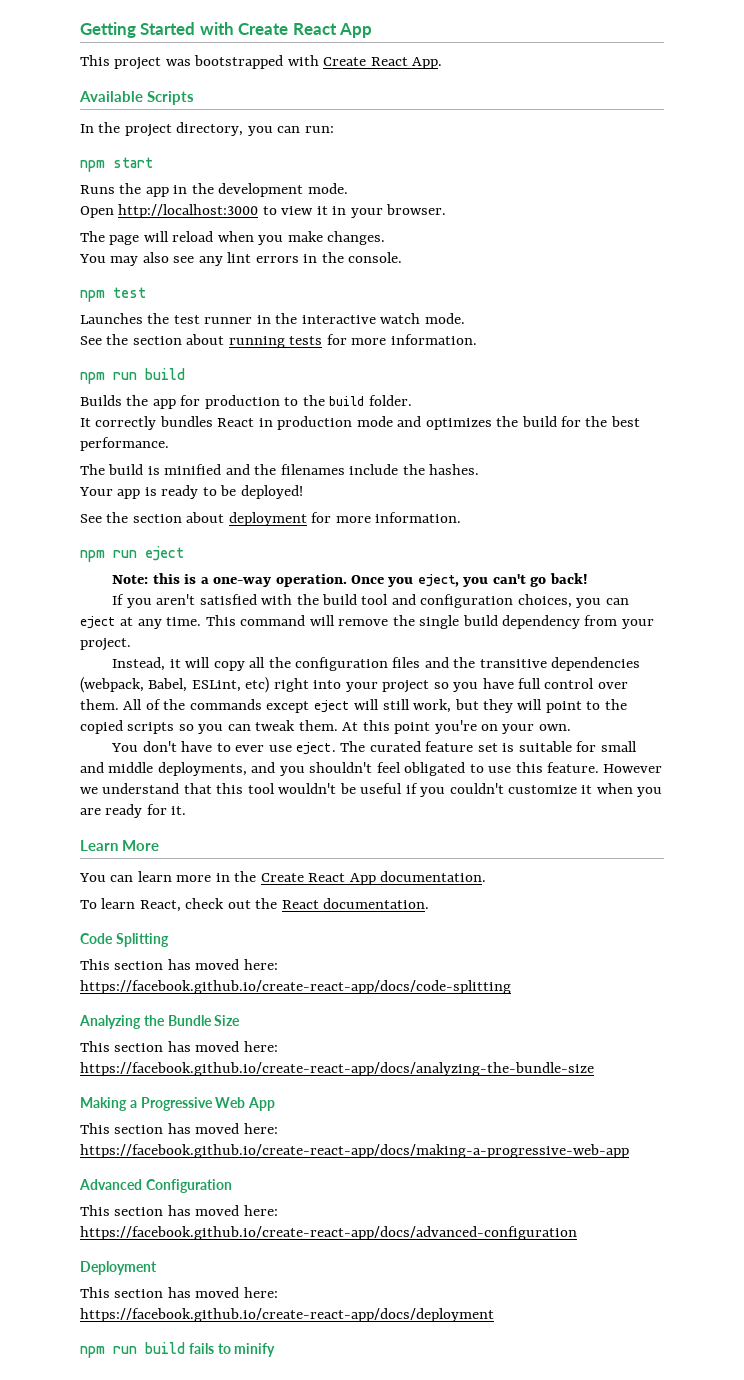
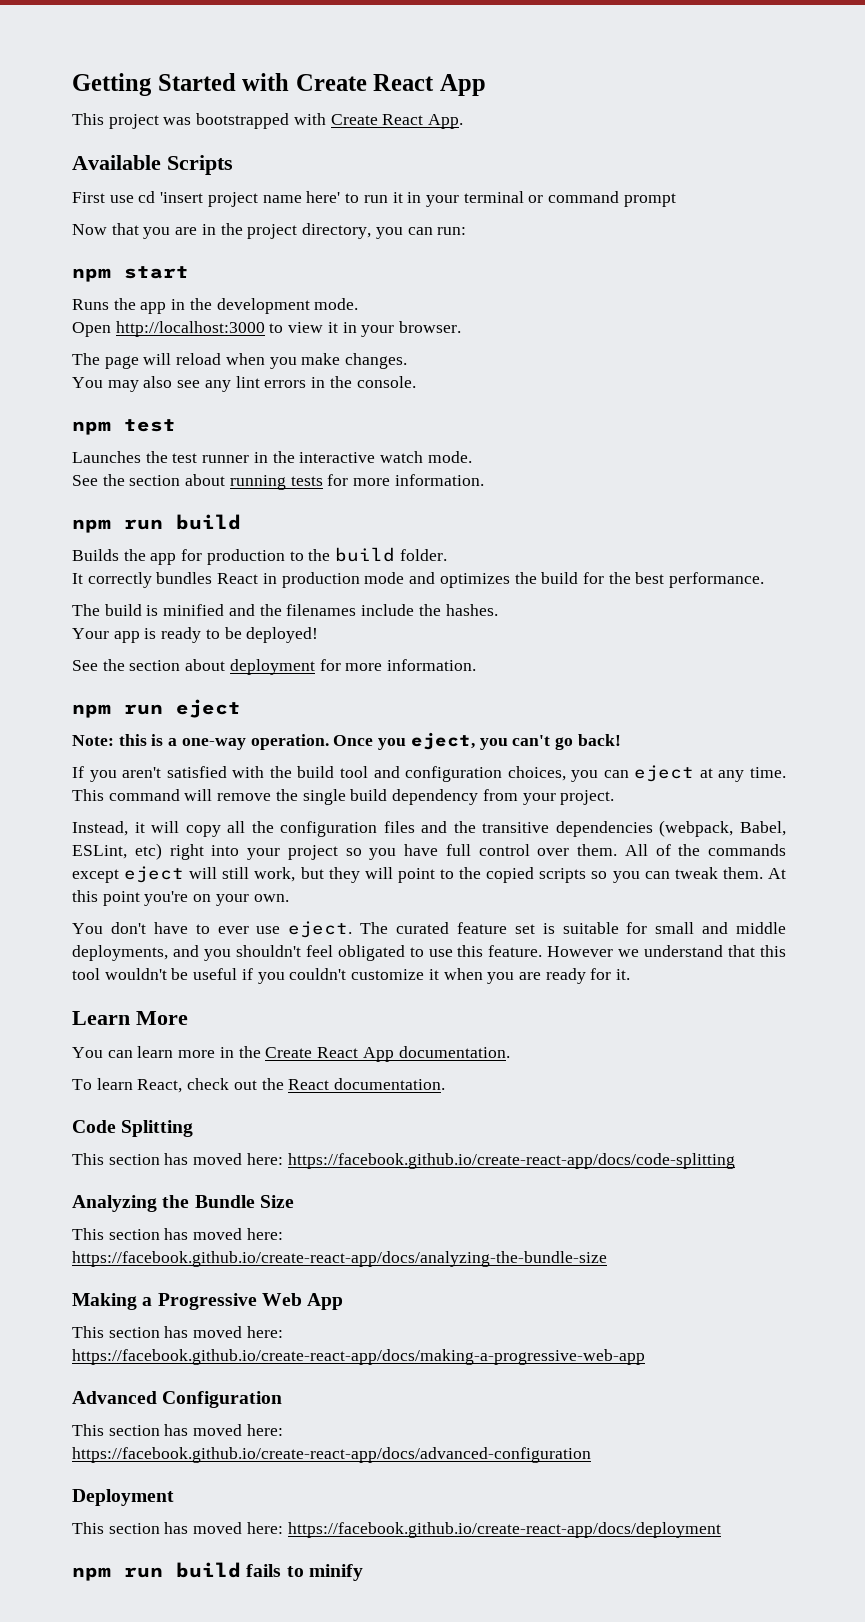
[80,124,94,133] In -> [72,191,676,207] [72,223,216,239] First use cd 'insert project name here' to run it in your terminal or command prompt // Now that you are in

